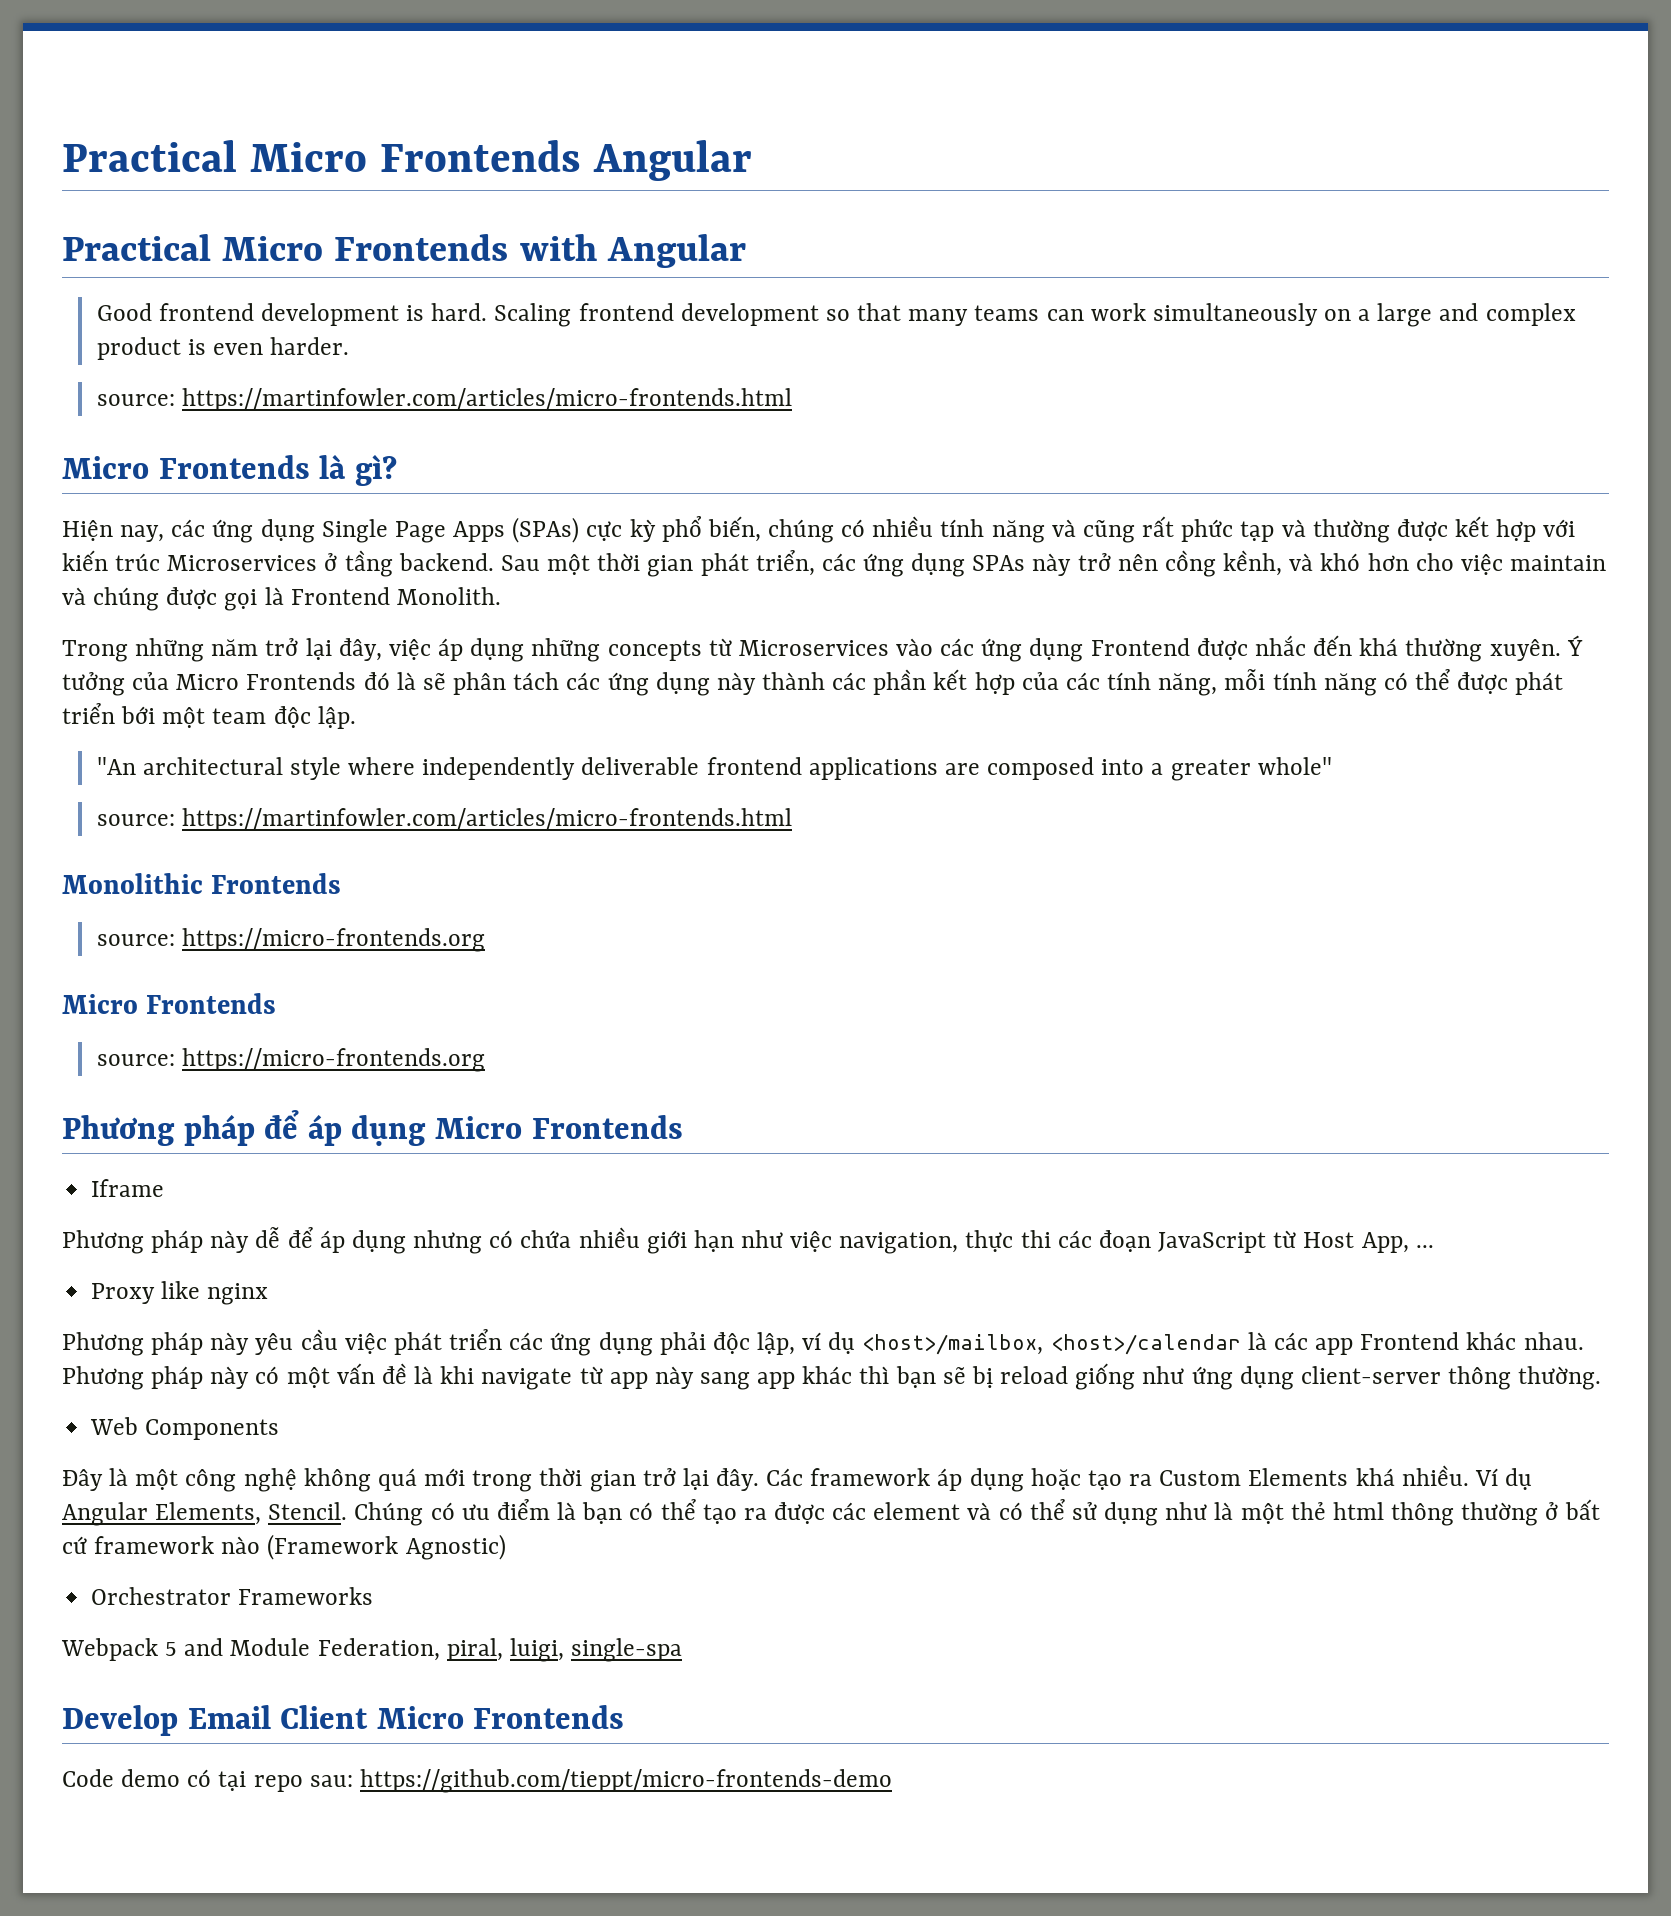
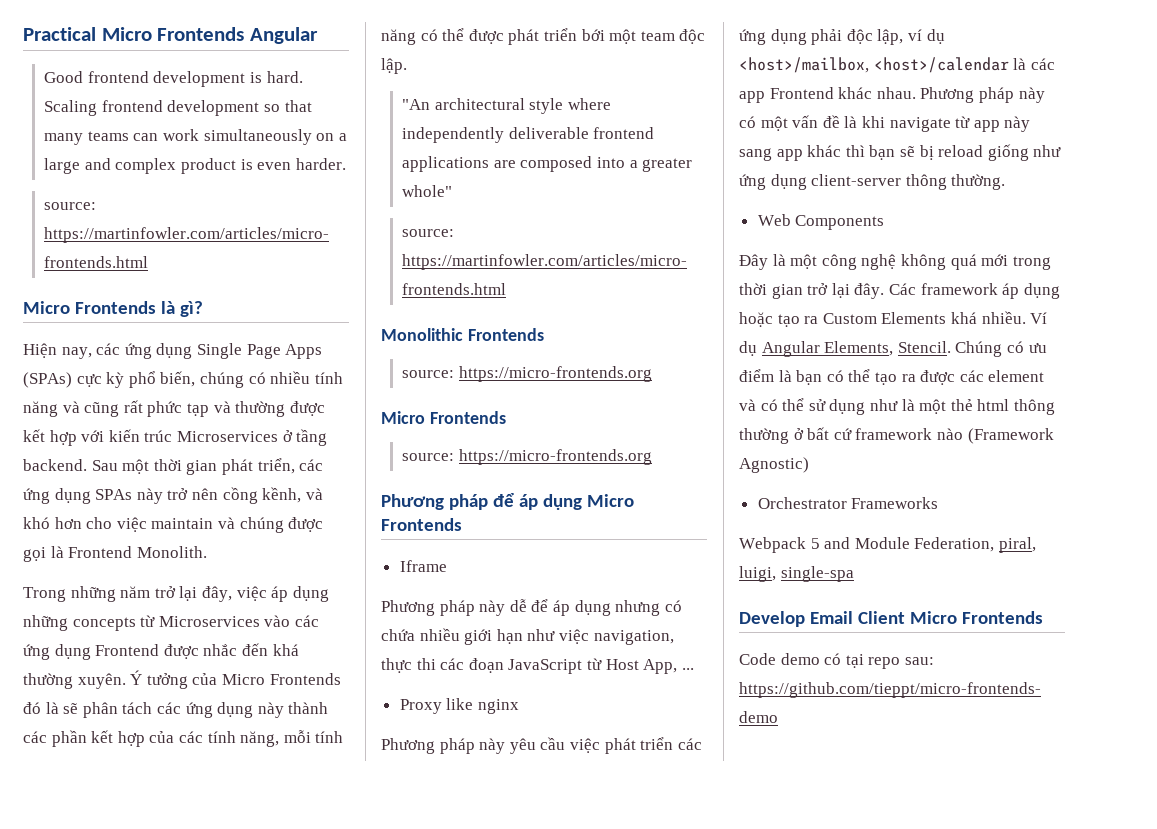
[62,234,746,268] // Practical Micro Frontends with Angular -> (318, 35) none

